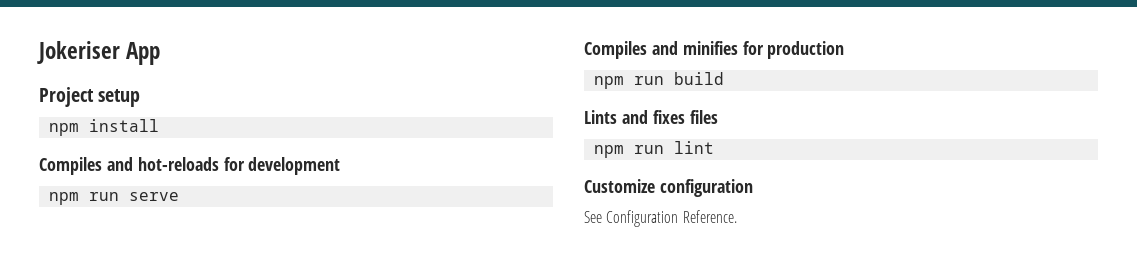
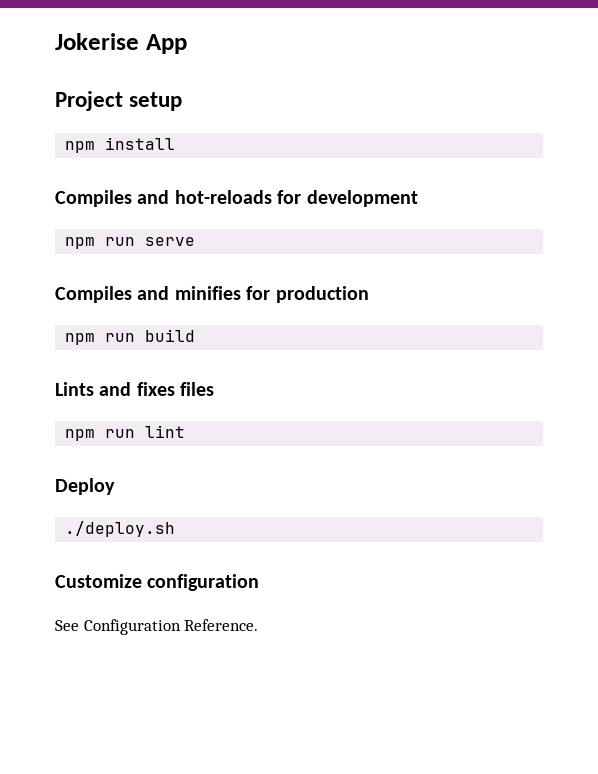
[37,41,120,64] Jokeriser -> [55,33,139,50] Jokerise
(714, 147) none -> [55,478,115,495] [65,521,176,537] // Deploy // ./deploy.sh

